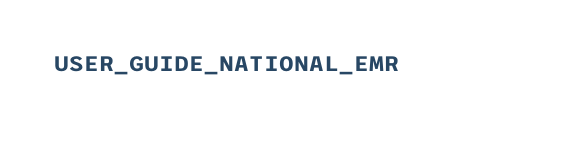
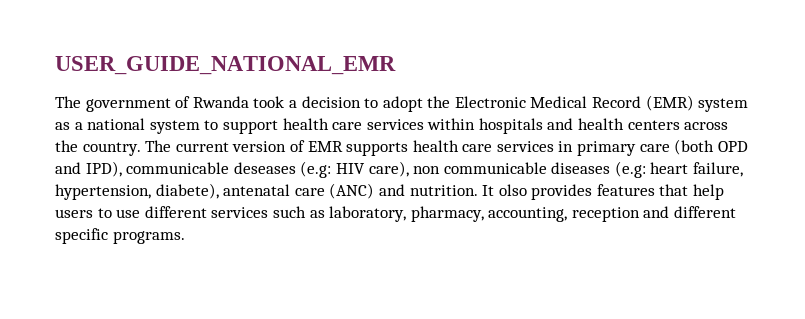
(399, 65) none -> [55,95,749,112] [55,118,729,134] [55,139,748,156] [55,161,744,178] [55,183,725,200] [55,206,737,222] [55,228,185,244] // The government of Rwanda took a decision to adopt the Electronic Medical Record (EMR) system as a national system to support health care services within hospitals and health centers across the country. The current version of EMR supports health care services in primary care (both OPD and IPD), communicable deseases (e.g: HIV care), non communicable diseases (e.g: heart failure, hypertension, diabete), antenatal care (ANC) and nutrition. It olso provides features that help users to use different services such as laboratory, pharmacy, accounting, reception and different specific programs.

